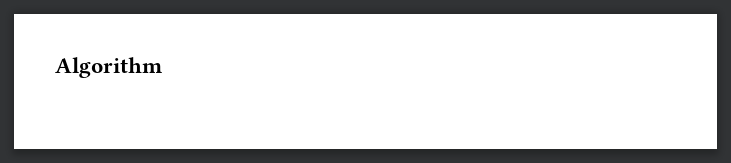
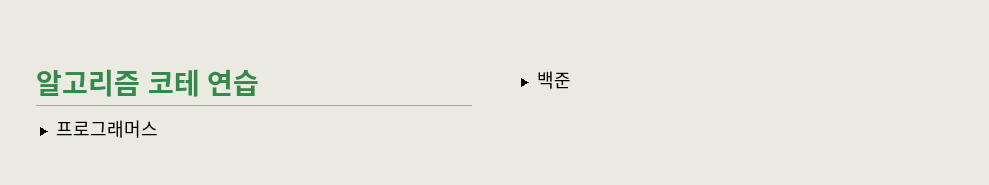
[55,57,163,78] Algorithm -> [36,69,260,97] [55,120,158,138] [536,71,571,89] 알고리즘 코테 연습 // 프로그래머스 // 백준

